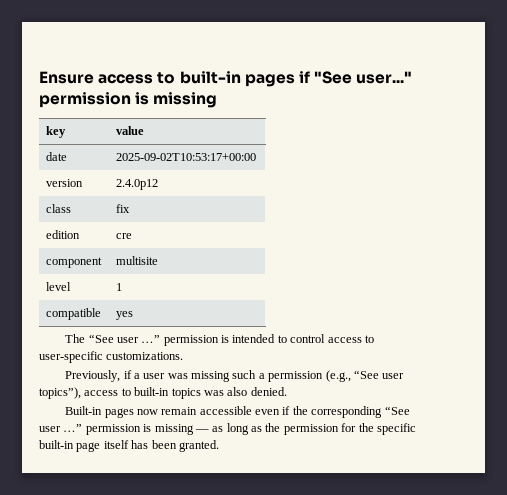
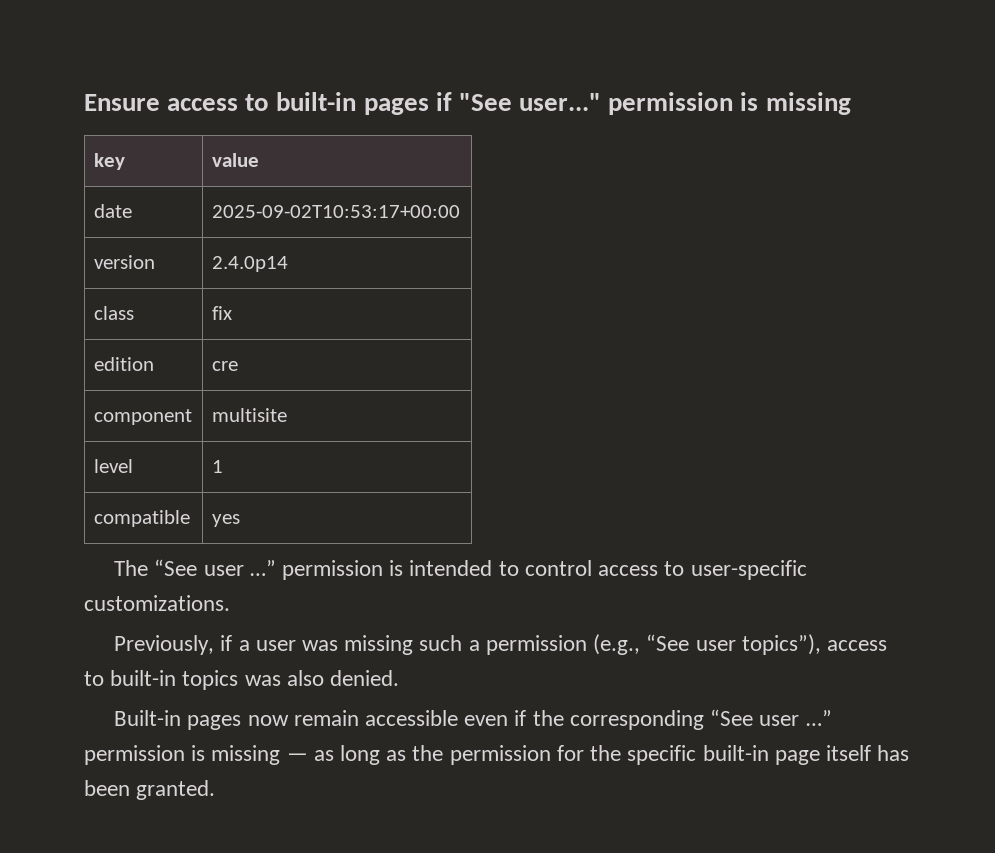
[116,179,159,190] 2.4.0p12 -> [211,256,288,272] 2.4.0p14

